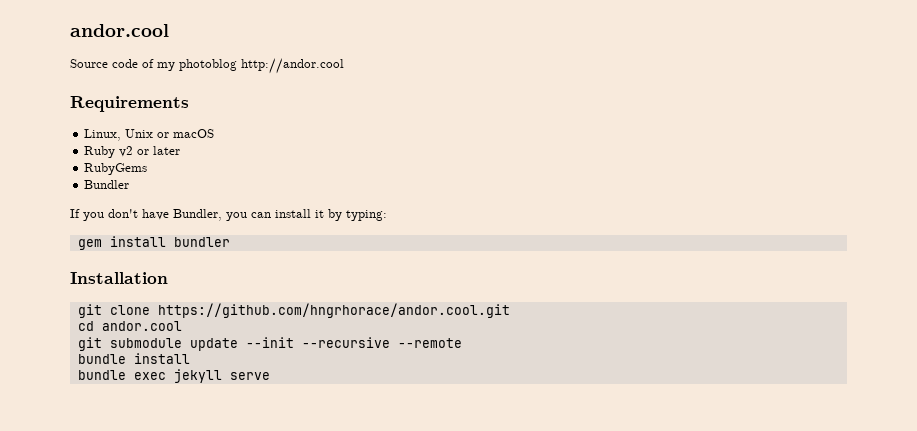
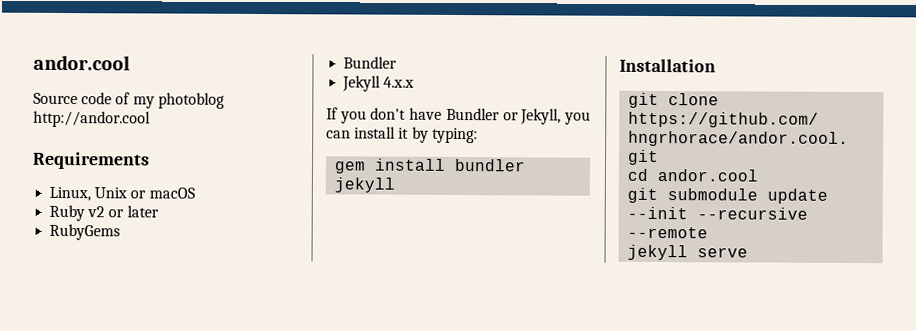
(130, 184) none -> [342,75,415,92] // Jekyll 4.x.x
[173,209,222,221] Bundler, -> [445,107,562,125] Bundler or Jekyll,
(230, 242) none -> [334,177,396,193] jekyll
[77,353,190,364] [77,370,166,380] bundle install // bundle exec -> (709, 232) none

